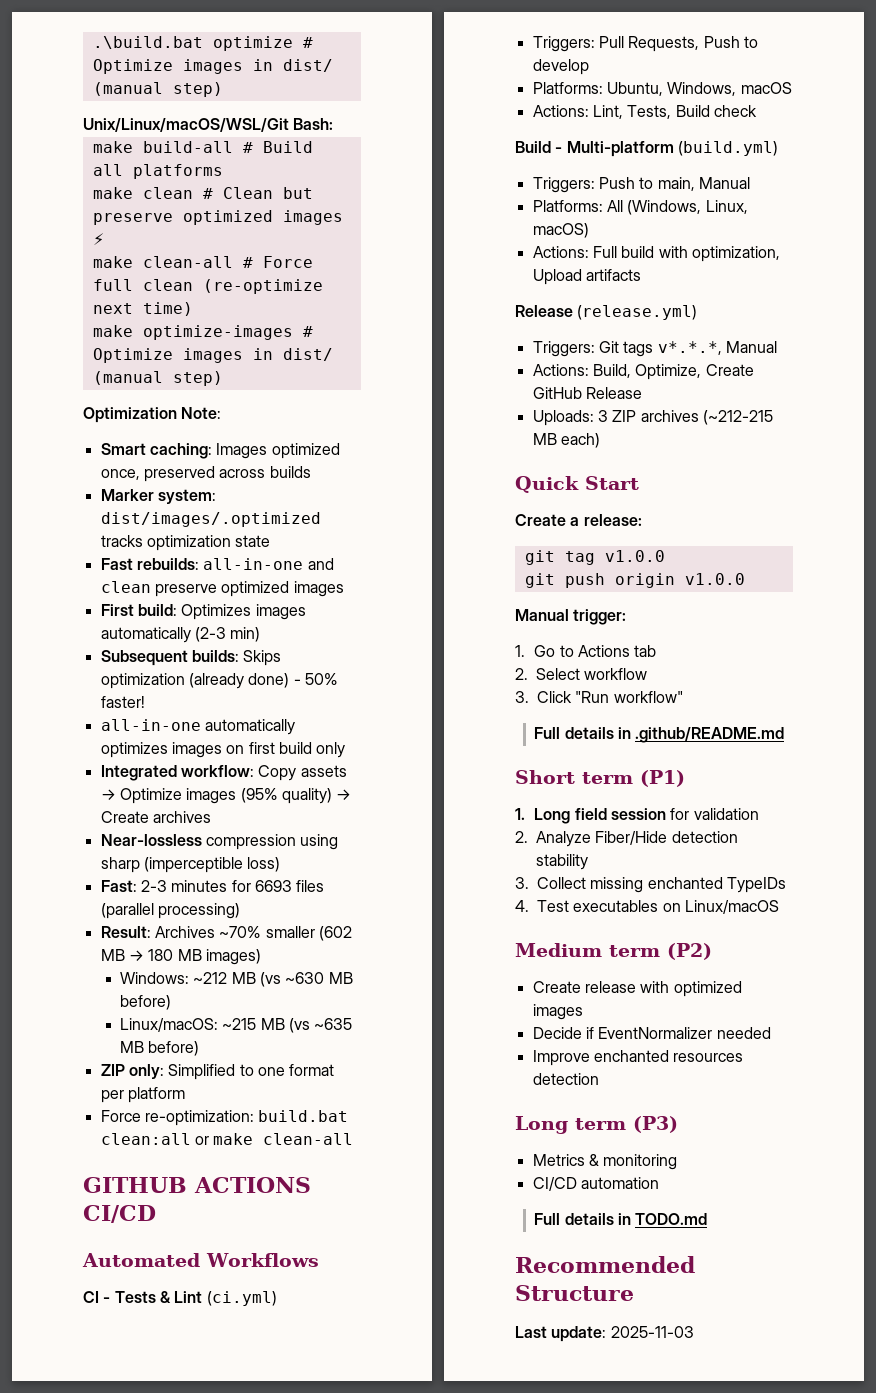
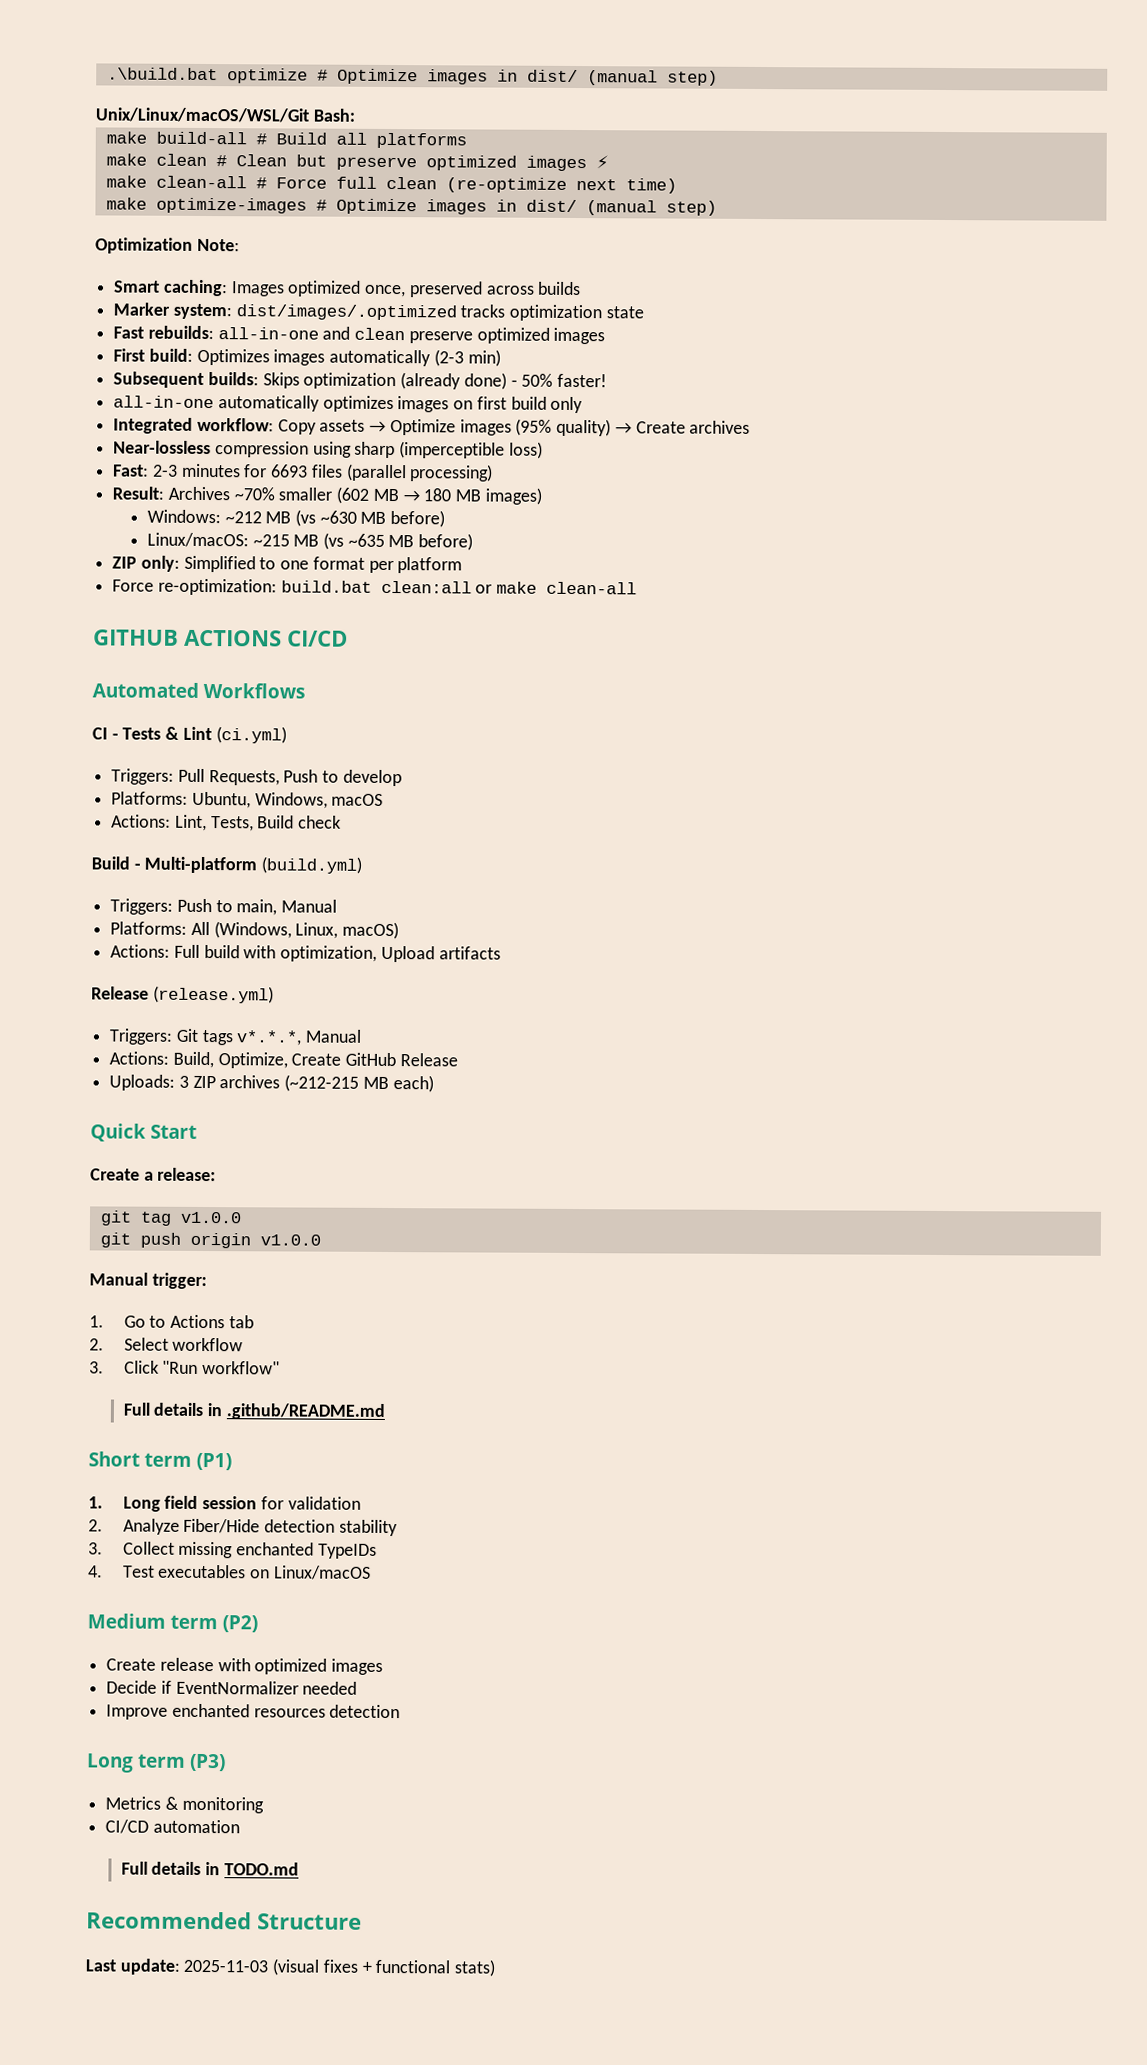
(694, 1332) none -> [272,1958,496,1977] (visual fixes + functional stats)

